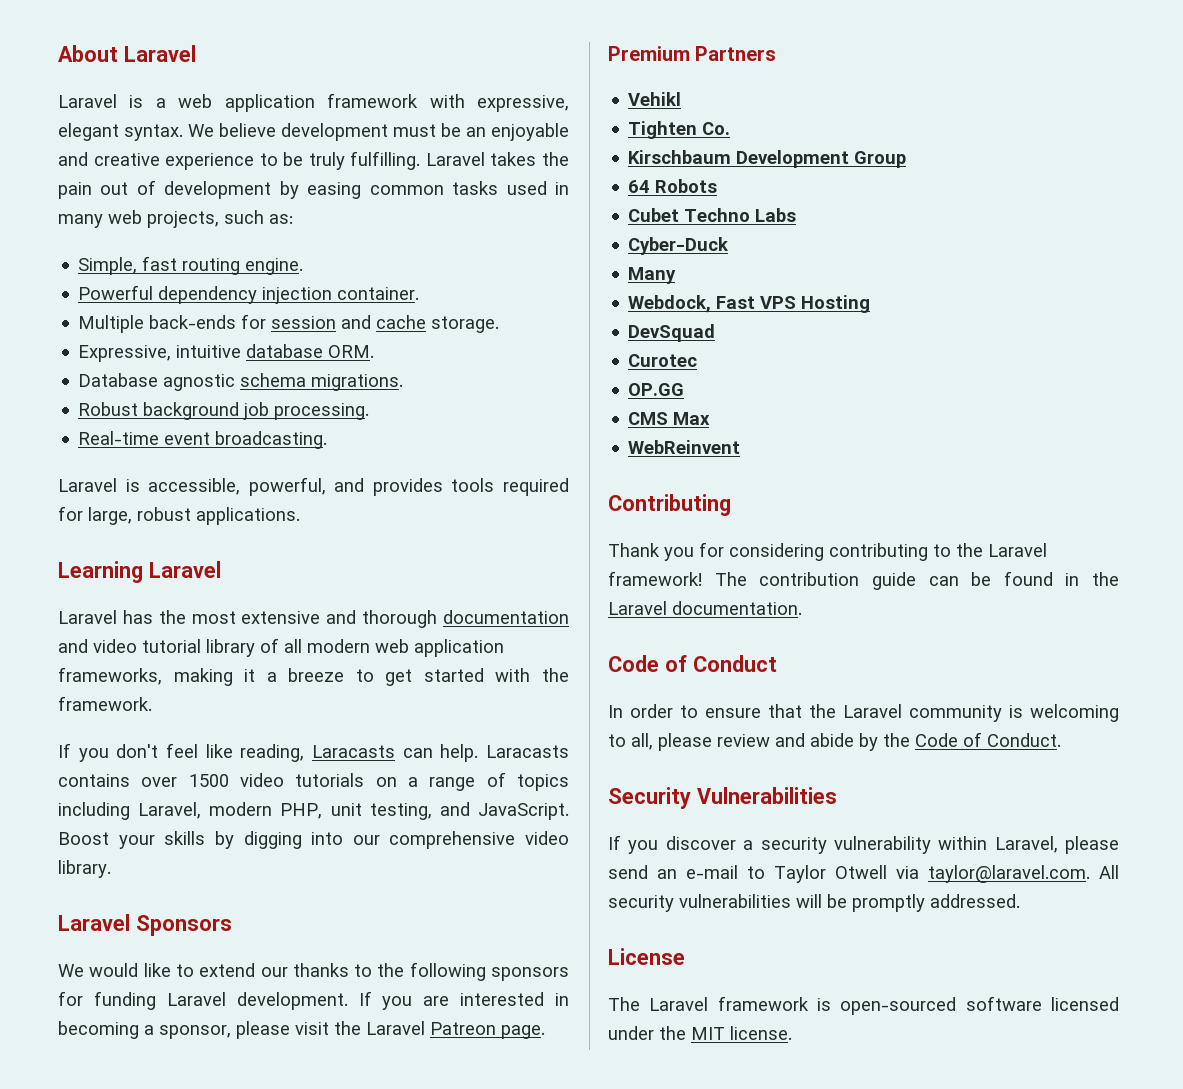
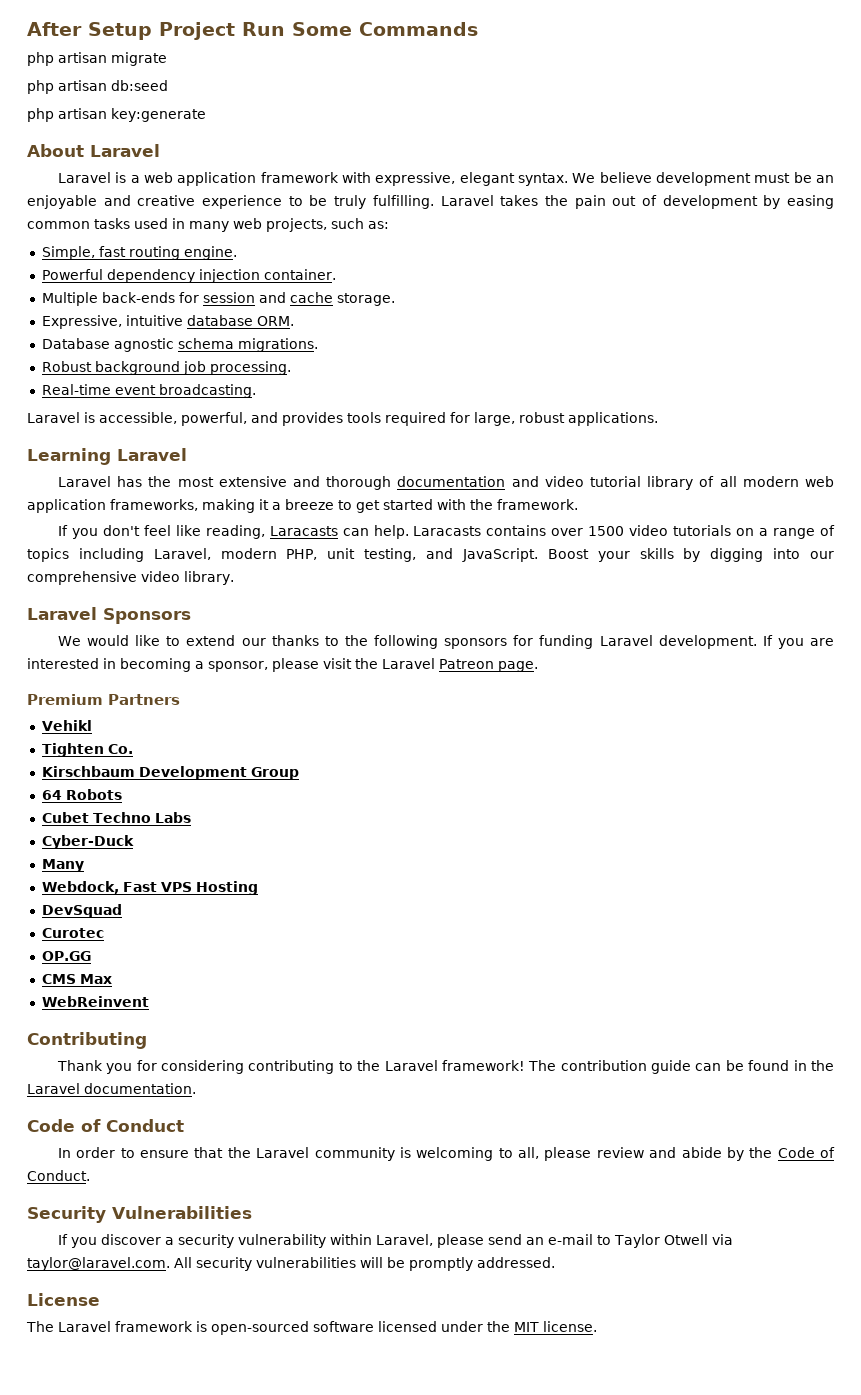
(58, 53) none -> [27,22,478,40] [27,52,167,66] [27,80,168,94] [27,108,206,122] After Setup Project Run Some Commands // php artisan migrate // php artisan db:seed // php artisan key:generate //

